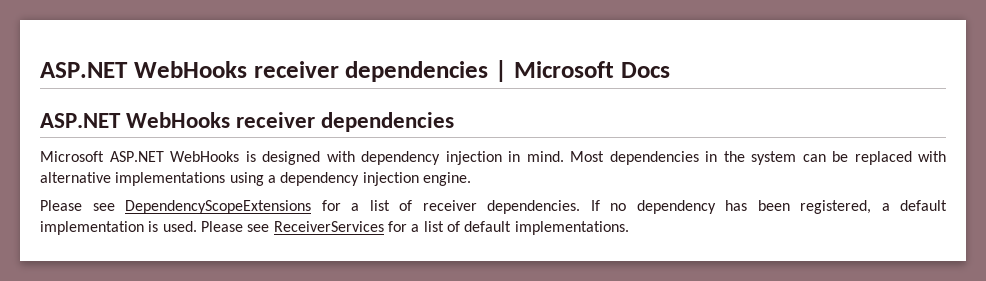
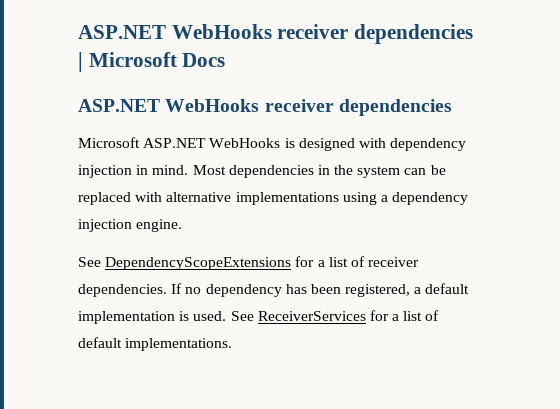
[40,200,115,211] Please see -> [78,257,101,267] See
[200,221,270,232] Please see -> [230,311,254,321] See

